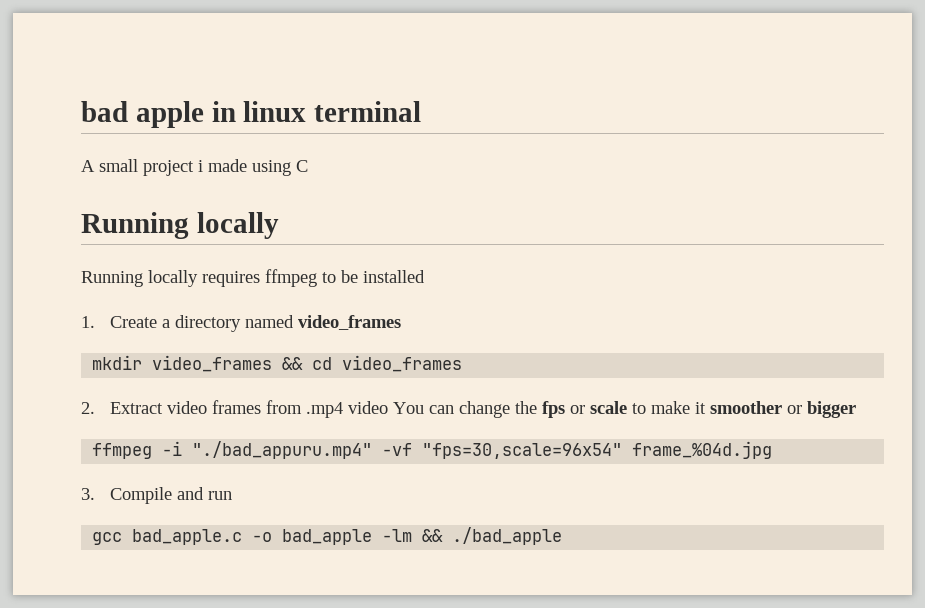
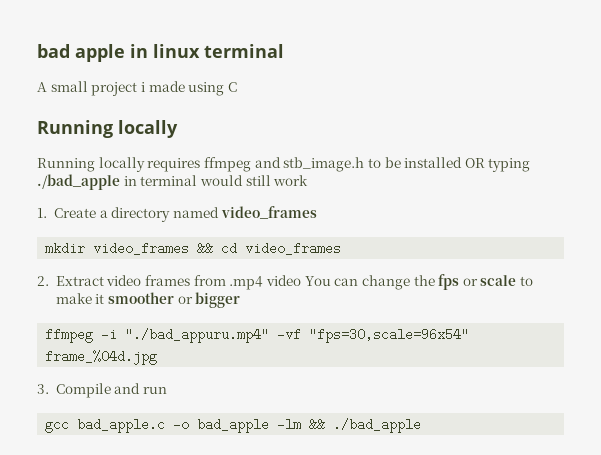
(317, 278) none -> [254,157,365,172] and stb_image.h
(425, 276) none -> [464,158,531,172] [37,174,309,190] OR typing ./bad_apple in terminal would still work

